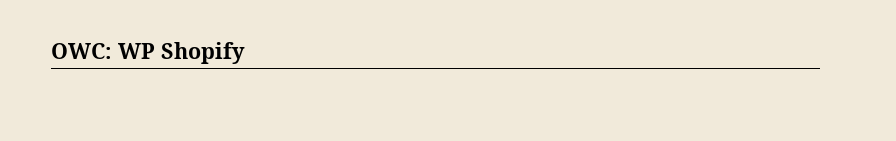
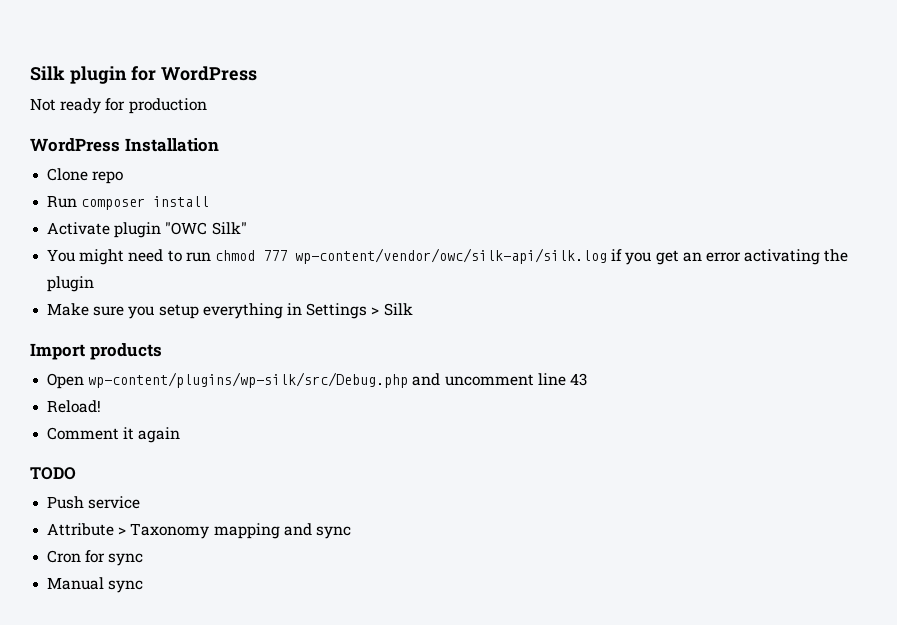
[51,42,245,64] OWC: WP Shopify -> [30,66,257,84] [30,98,207,114] [30,138,219,152] [47,168,124,184] [47,196,210,210] [47,222,247,238] [47,248,849,265] [47,276,95,292] [47,303,413,319] [30,343,162,360] [47,372,587,389] [47,400,102,413] [47,427,181,443] [30,467,76,480] [47,496,141,509] [47,523,351,539] [47,550,144,566] [47,577,144,593] Silk plugin for WordPress // Not ready for production // WordPress Installation // Clone repo // Run composer install // Activate plugin "OWC Silk" // You might need to run chmod 777 wp-content/vendor/owc/silk-api/silk.log if you get an error activating the plugin // Make sure you setup everything in Settings > Silk // Import products // Open wp-content/plugins/wp-silk/src/Debug.php and uncomment line 43 // Reload! // Comment it again // TODO // Push service // Attribute > Taxonomy mapping and sync // Cron for sync // Manual sync

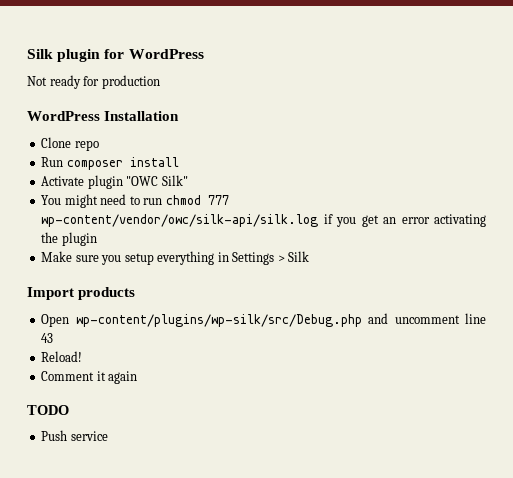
[47,523,351,539] [47,550,144,566] [47,577,144,593] // Attribute > Taxonomy mapping and sync // Cron for sync // Manual sync -> (108, 436) none

